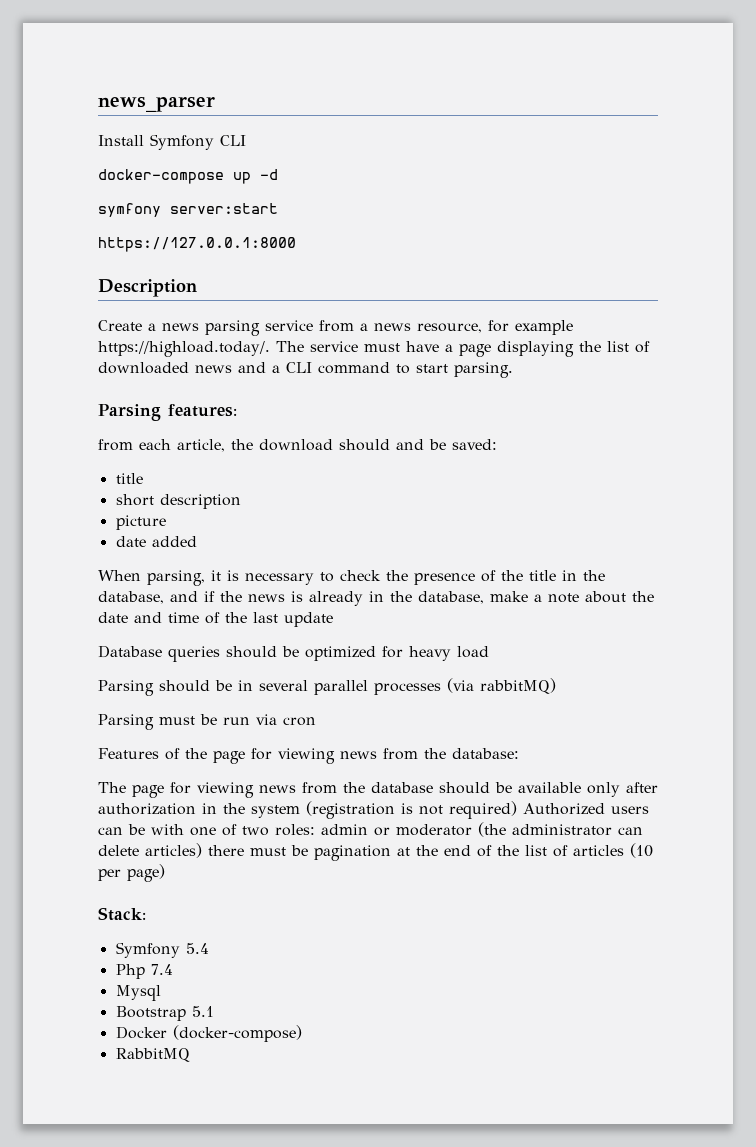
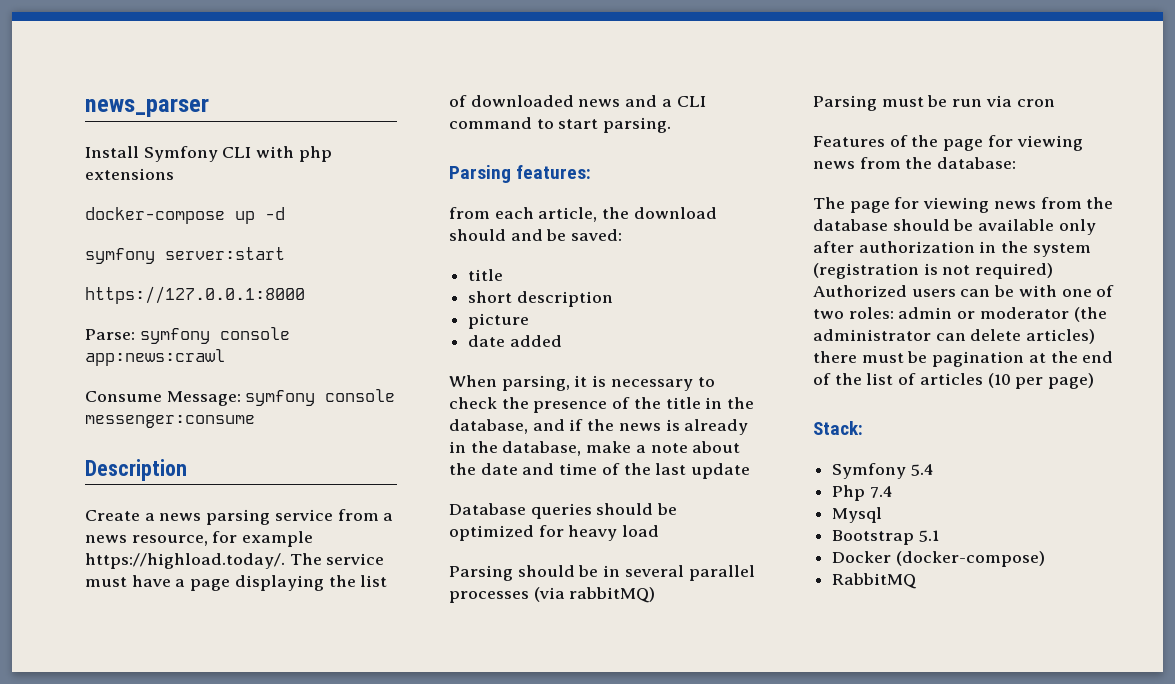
(246, 140) none -> [256,146,332,162] [85,168,174,180] with php extensions
(296, 244) none -> [85,327,290,344] [85,349,225,366] [85,389,396,406] [85,415,255,428] // Parse: symfony console app:news:crawl // Consume Message: symfony console messenger:consume

